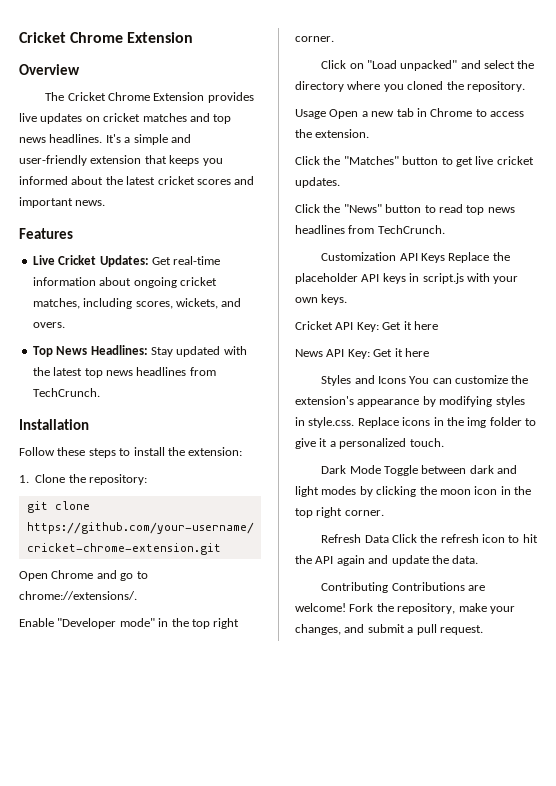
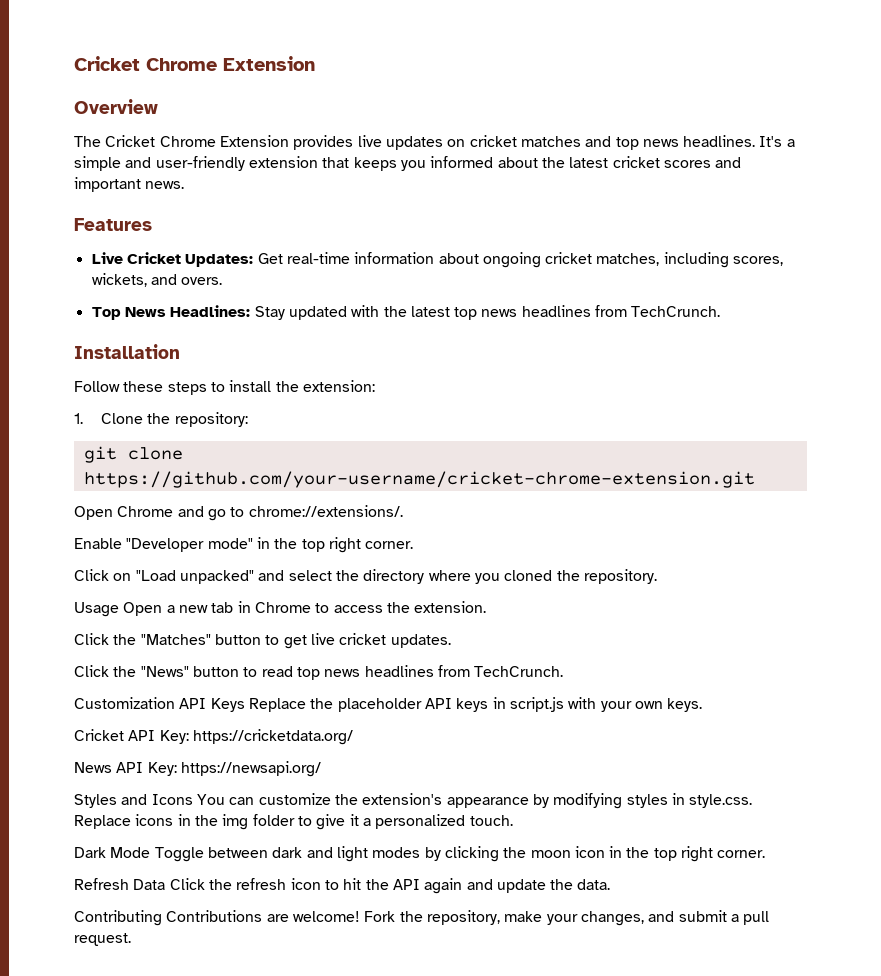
[382,321,438,330] Get it here -> [192,729,353,745] https://cricketdata.org/
[373,348,429,357] Get it here -> [180,761,321,777] https://newsapi.org/

